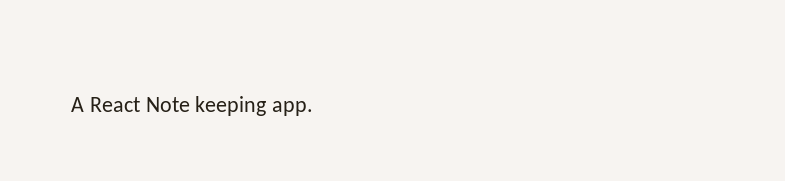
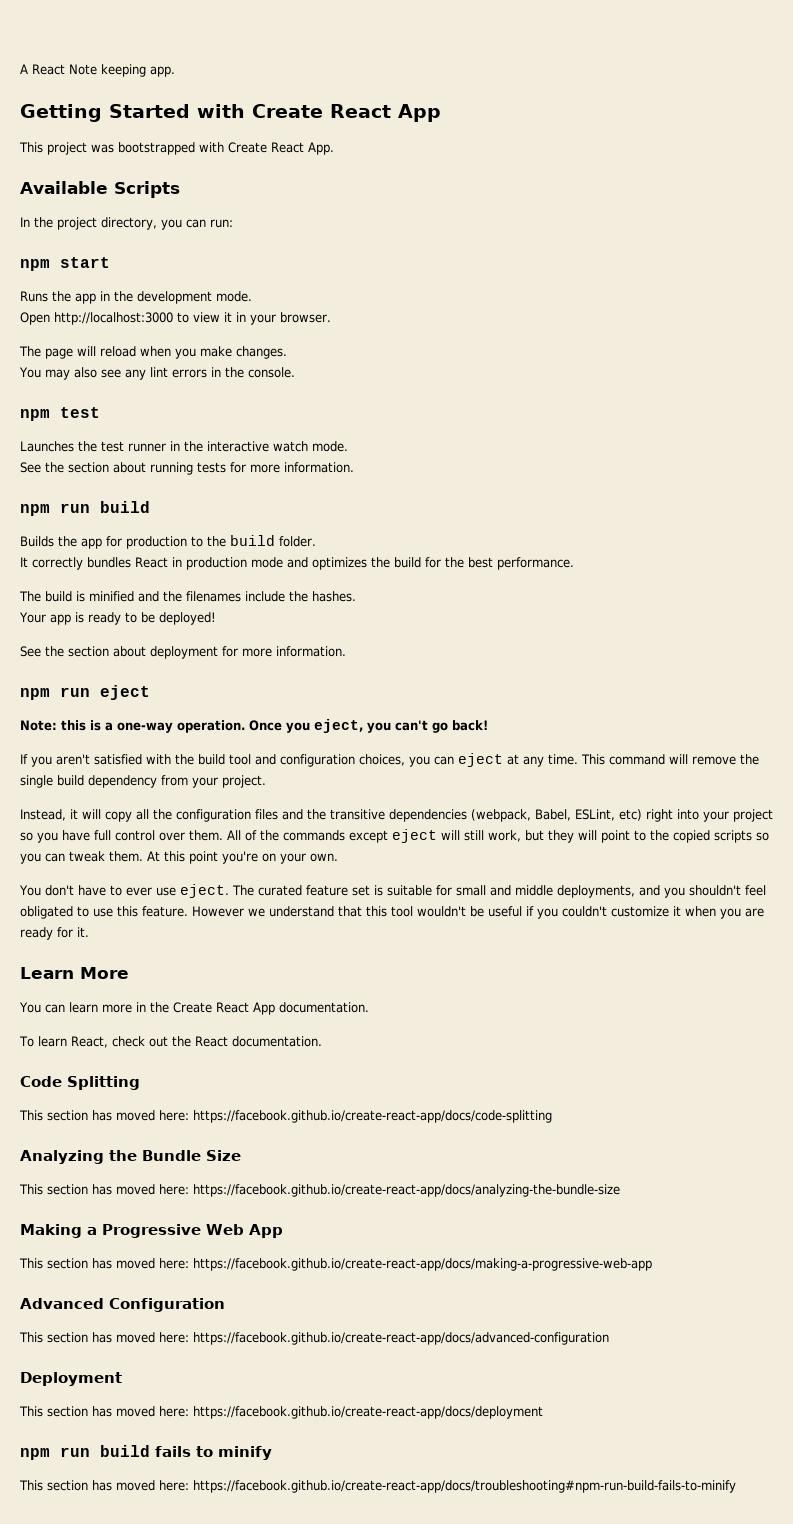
(314, 108) none -> [20,104,441,122] [19,142,334,155] [20,181,180,198] [20,217,233,230] [20,257,110,271] [20,291,252,304] [20,312,331,325] [19,346,287,359] [19,367,295,380] [20,407,100,421] [20,441,348,452] [20,462,354,475] [20,501,150,516] [20,535,316,549] [20,557,574,570] [19,591,356,602] [19,612,216,625] [20,646,346,659] [20,685,150,700] [20,719,488,733] [20,753,759,767] [20,775,266,788] [20,809,773,822] [20,829,769,843] [20,851,338,864] [19,884,766,898] [20,906,764,919] [20,927,89,940] [20,967,129,979] [19,1002,369,1015] [19,1036,322,1048] [20,1076,140,1090] [19,1110,552,1123] [20,1150,241,1164] [19,1184,620,1197] [20,1224,283,1238] [19,1258,652,1271] [20,1298,225,1312] [19,1332,609,1345] [20,1372,122,1386] [19,1406,543,1419] [20,1445,272,1460] [19,1480,736,1493] // Getting Started with Create React App // This project was bootstrapped with Create React App. // Available Scripts // In the project directory, you can run: // npm start // Runs the app in the development mode. // Open http://localhost:3000 to view it in your browser. // The page will reload when you make changes. // You may also see any lint errors in the console. // npm test // Launches the test runner in the interactive watch mode. // See the section about running tests for more information. // npm run build // Builds the app for production to the build folder. // It correctly bundles React in production mode and optimizes the build for the best performance. // The build is minified and the filenames include the hashes. // Your app is ready to be deployed! // See the section about deployment for more information. // npm run eject // Note: this is a one-way operation. Once you eject, you can't go back! // If you aren't satisfied with the build tool and configuration choices, you can eject at any time. This command will remove the single build dependency from your project. // Instead, it will copy all the configuration files and the transitive dependencies (webpack, Babel, ESLint, etc) right into your project so you have full control over them. All of the commands except eject will still work, but they will point to the copied scripts so you can tweak them. At this point you're on your own. // You don't have to ever use eject. The curated feature set is suitable for small and middle deployments, and you shouldn't feel obligated to use this feature. However we understand that this tool wouldn't be useful if you couldn't customize it when you are ready for it. // Learn More // You can learn more in the Create React App documentation. // To learn React, check out the React documentation. // Code Splitting // This section has moved here: https://facebook.github.io/create-react-app/docs/code-splitting // Analyzing the Bundle Size // This section has moved here: https://facebook.github.io/create-react-app/docs/analyzing-the-bundle-size // Making a Progressive Web App // This section has moved here: https://facebook.github.io/create-react-app/docs/making-a-progressive-web-app // Advanced Configuration // This section has moved here: https://facebook.github.io/create-react-app/docs/advanced-configuration // Deployment // This section has moved here: https://facebook.github.io/create-react-app/docs/deployment // npm run build fails to minify // This section has moved here: https://facebook.github.io/create-react-app/docs/troubleshooting#npm-run-build-fails-to-minify

